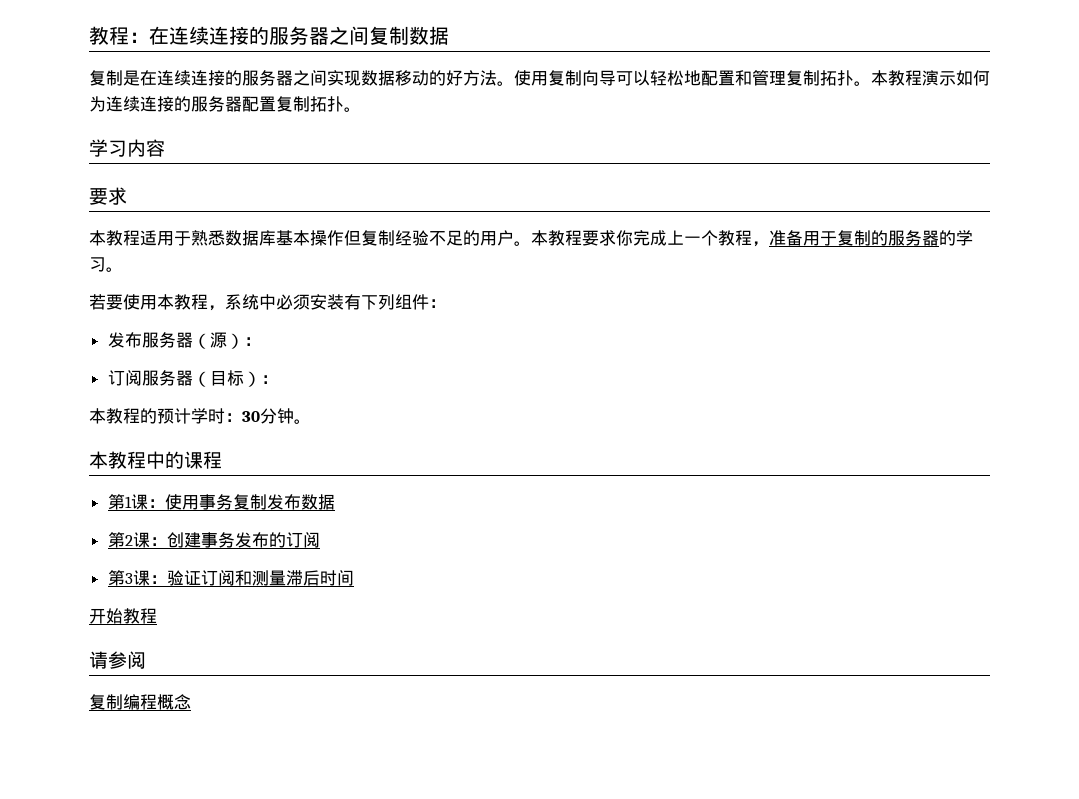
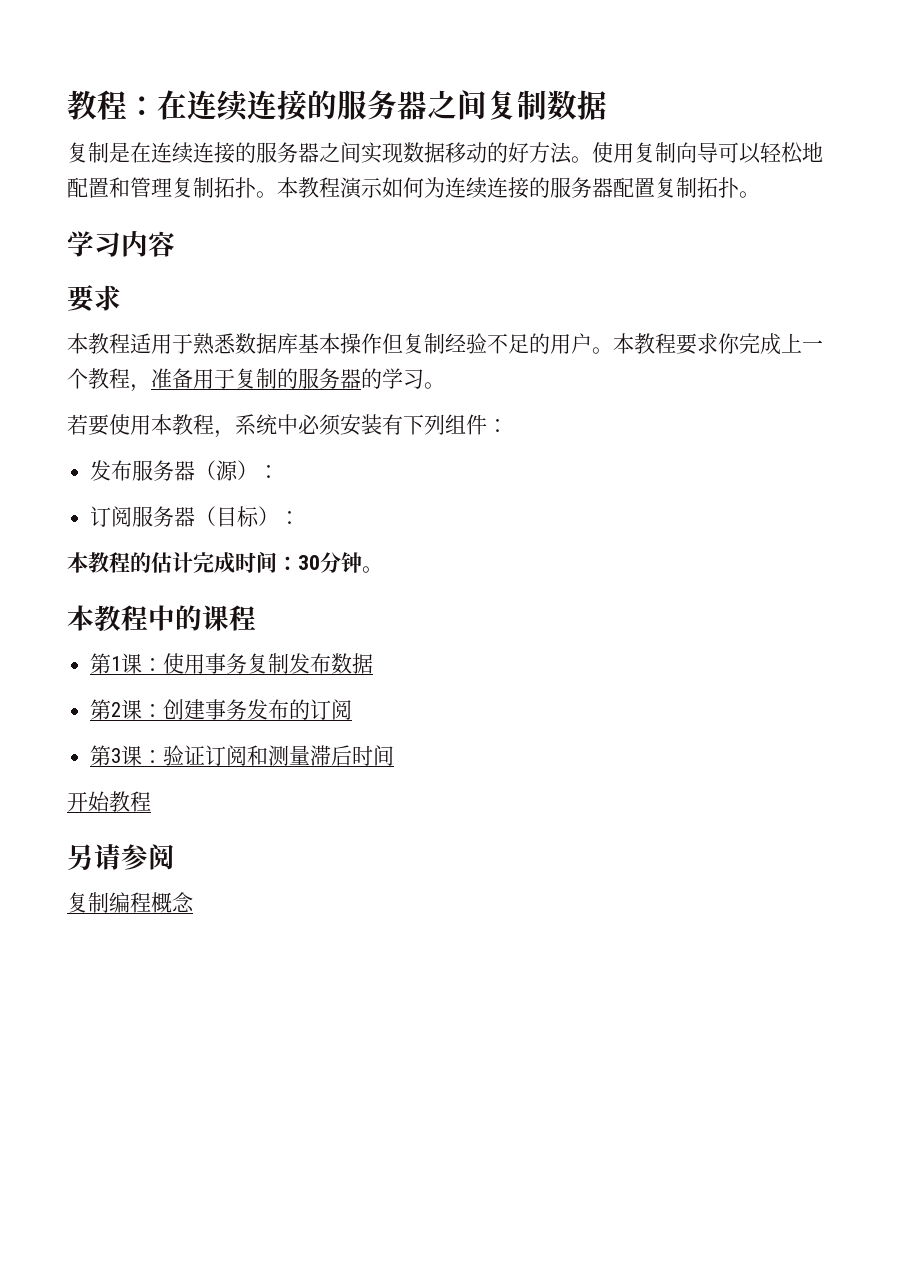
[157,408,225,424] 预计学时 -> [151,552,277,574] 估计完成时间
(157, 616) none -> [67,844,94,870] 另

